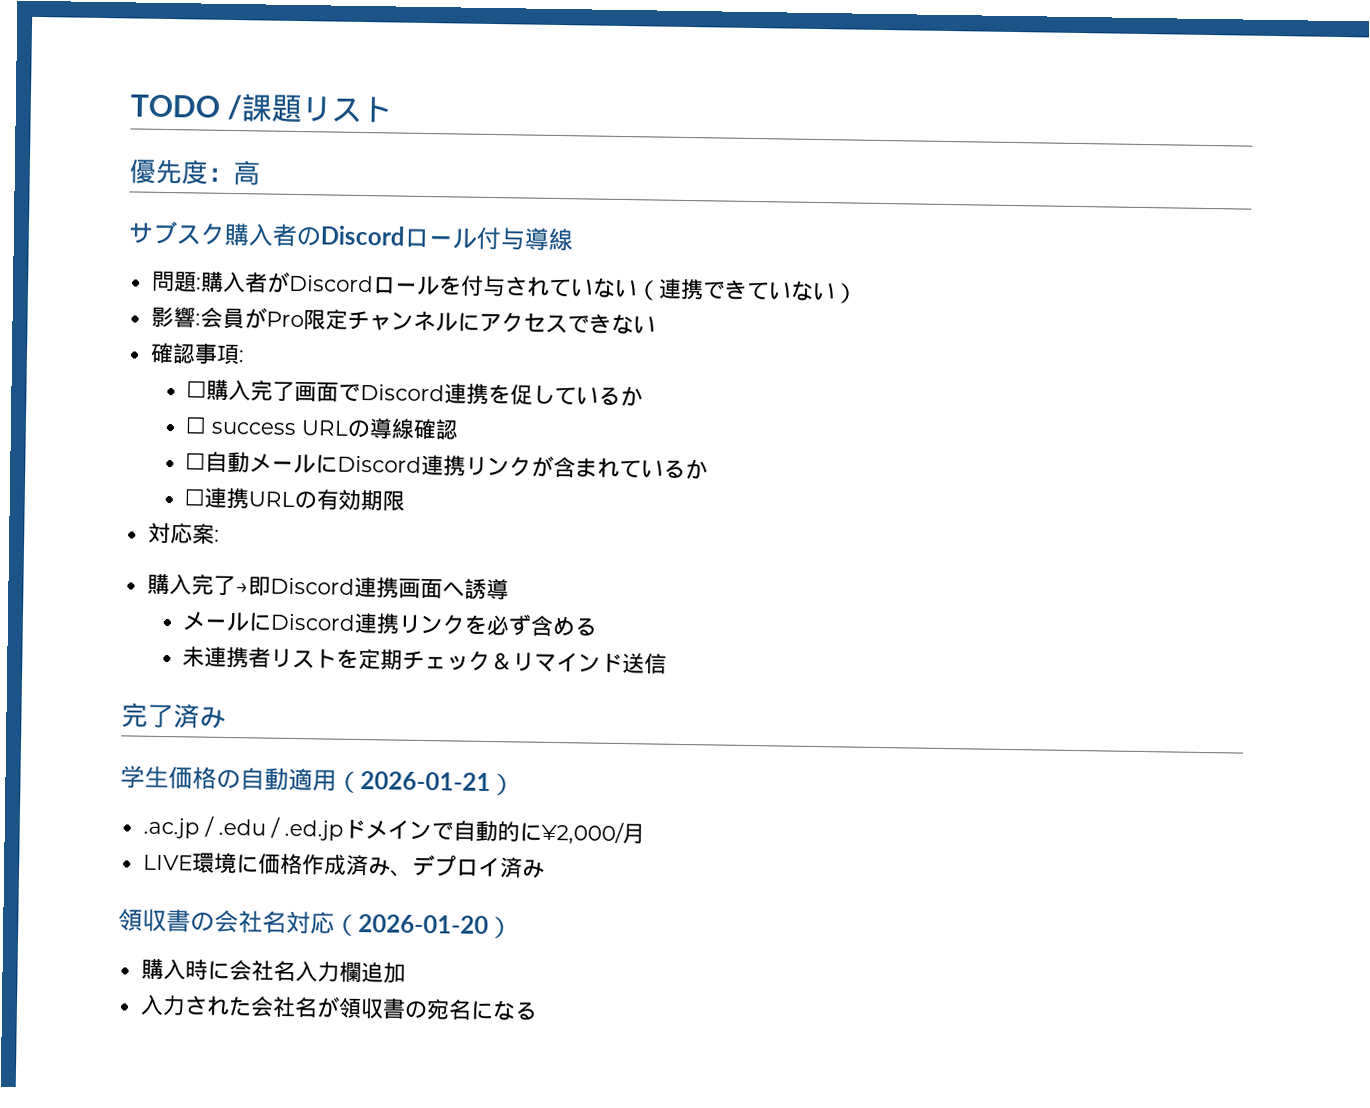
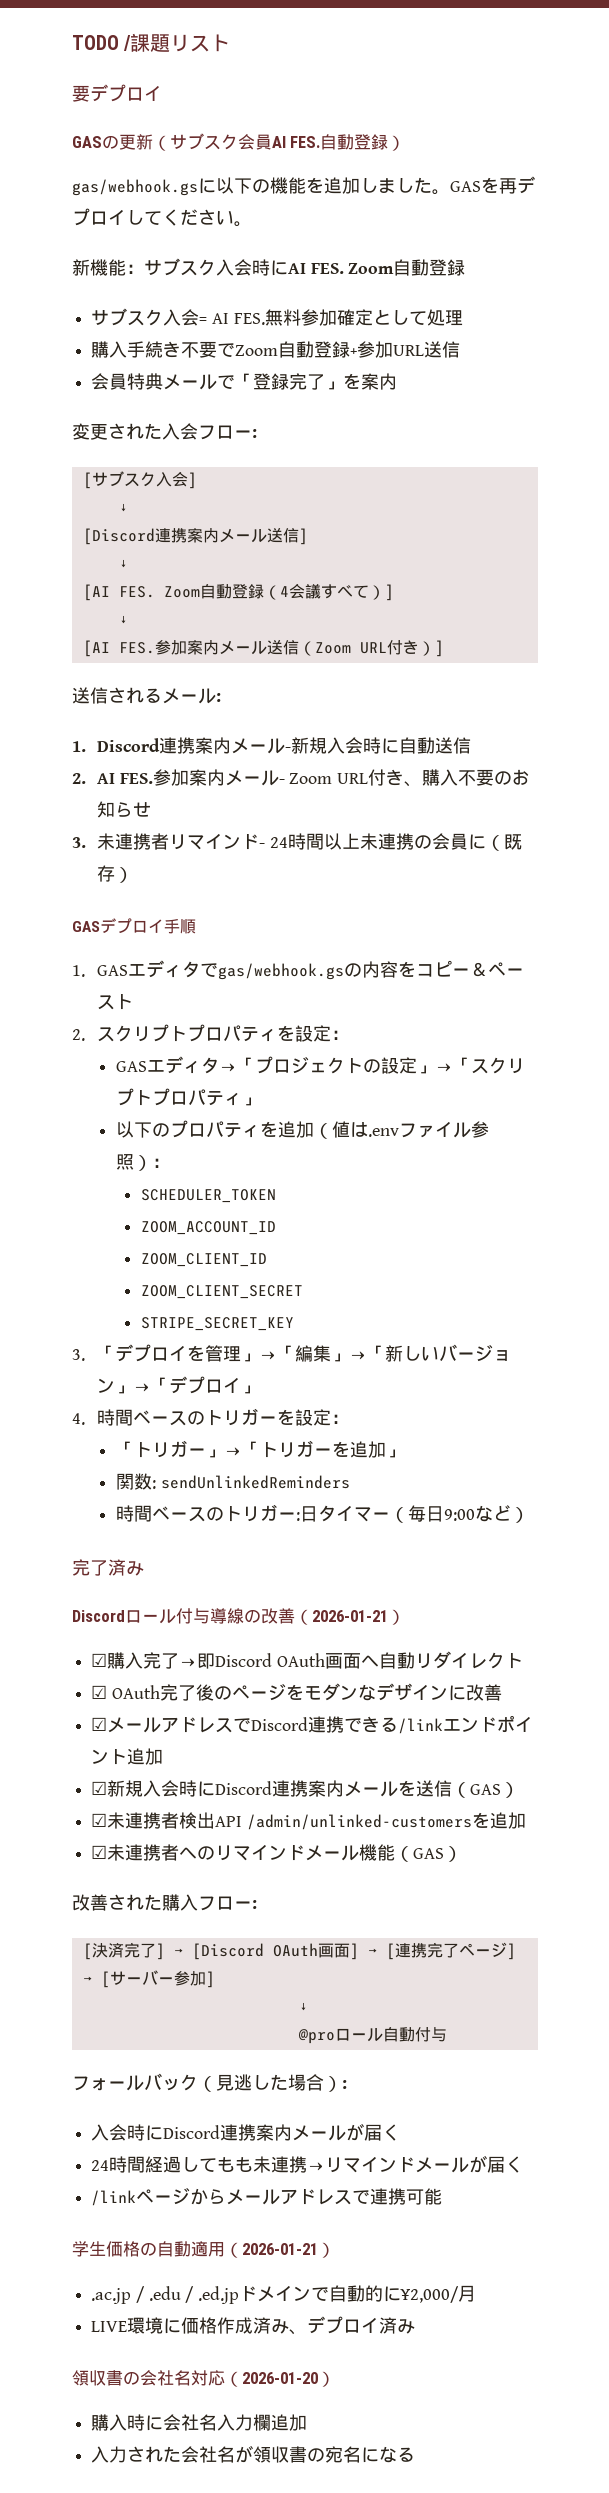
[129,158,260,186] [128,220,321,247] 優先度：高 // サブスク購入者の -> [72,84,162,102] [72,133,406,151] [72,176,535,196] [72,208,252,227] [72,258,466,276] [91,308,463,326] [91,341,461,358] [91,373,398,390] [72,423,257,440] [82,471,197,489] [118,503,128,513] [82,527,308,545] [118,559,128,569] [82,583,394,601] [118,615,128,625] [82,639,444,657] [72,687,221,704] [72,737,471,754] [72,769,530,787] [96,801,151,818] [72,833,522,851] [96,865,133,883] [72,918,196,934] [72,960,524,980] [96,994,133,1010] [72,1024,349,1042] [116,1056,526,1074] [116,1088,261,1106] [116,1120,490,1139] [116,1154,171,1171] [140,1189,276,1203] [140,1221,276,1235] [140,1253,267,1267] [140,1285,303,1299] [140,1317,294,1331] [72,1344,511,1362] [96,1376,259,1394] [72,1408,349,1426] [116,1440,405,1458] [116,1473,350,1490] [116,1504,530,1523] [72,1559,144,1576] 要デプロイ // GASの更新（サブスク会員AI FES.自動登録） // gas/webhook.gsに以下の機能を追加しました。GASを再デプロイしてください。 // 新機能：サブスク入会時にAI FES. Zoom自動登録 // サブスク入会= AI FES.無料参加確定として処理 // 購入手続き不要でZoom自動登録+参加URL送信 // 会員特典メールで「登録完了」を案内 // 変更された入会フロー: // [サブスク入会] // ↓ // [Discord連携案内メール送信] // ↓ // [AI FES. Zoom自動登録（4会議すべて）] // ↓ // [AI FES.参加案内メール送信（Zoom URL付き）] // 送信されるメール: // 1. Discord連携案内メール-新規入会時に自動送信 // 2. AI FES.参加案内メール- Zoom URL付き、購入不要のお知らせ // 3.未連携者リマインド- 24時間以上未連携の会員に（既存） // GASデプロイ手順 // 1. GASエディタでgas/webhook.gsの内容をコピー＆ペースト // 2.スクリプトプロパティを設定： // GASエディタ→「プロジェクトの設定」→「スクリプトプロパティ」 // 以下のプロパティを追加（値は.envファイル参照）： // SCHEDULER_TOKEN // ZOOM_ACCOUNT_ID // ZOOM_CLIENT_ID // ZOOM_CLIENT_SECRET // STRIPE_SECRET_KEY // 3.「デプロイを管理」→「編集」→「新しいバージョン」→「デプロイ」 // 4.時間ベースのトリガーを設定： // 「トリガー」→「トリガーを追加」 // 関数: sendUnlinkedReminders // 時間ベースのトリガー:日タイマー（毎日9:00など） // 完了済み //
[150,270,858,304] [150,306,656,335] [149,342,245,366] [186,379,644,407] [185,416,460,440] [185,451,709,480] [184,487,406,512] [147,522,220,545] // 問題:購入者がDiscordロールを付与されていない（連携できていない） // 影響:会員がPro限定チャンネルにアクセスできない // 確認事項: // ☐購入完了画面でDiscord連携を促しているか // ☐ success URLの導線確認 // ☐自動メールにDiscord連携リンクが含まれているか // ☐連携URLの有効期限 // 対応案: // -> [244,1608,405,1625] [91,1653,108,1667] の改善（2026-01-21） // ☑
[353,576,509,601] [182,611,599,637] [182,646,668,674] [121,702,226,729] 連携画面へ誘導 // メールにDiscord連携リンクを必ず含める // 未連携者リストを定期チェック＆リマインド送信 // 完了済み -> [276,1651,523,1669] [91,1683,502,1701] [91,1715,534,1734] [91,1748,164,1765] [91,1780,520,1798] [91,1812,526,1830] [91,1844,463,1862] [72,1894,257,1911] [82,1942,516,1960] [82,1970,215,1988] [298,2002,308,2012] [297,2027,447,2044] [72,2073,347,2092] [91,2123,401,2141] [91,2155,524,2173] [91,2188,443,2206] OAuth画面へ自動リダイレクト // ☑ OAuth完了後のページをモダンなデザインに改善 // ☑メールアドレスでDiscord連携できる/linkエンドポイント追加 // ☑新規入会時にDiscord連携案内メールを送信（GAS） // ☑未連携者検出API /admin/unlinked-customersを追加 // ☑未連携者へのリマインドメール機能（GAS） // 改善された購入フロー: // [決済完了] → [Discord OAuth画面] → [連携完了ページ] → [サーバー参加] // ↓ // @proロール自動付与 // フォールバック（見逃した場合）: // 入会時にDiscord連携案内メールが届く // 24時間経過してもも未連携→リマインドメールが届く // /linkページからメールアドレスで連携可能

